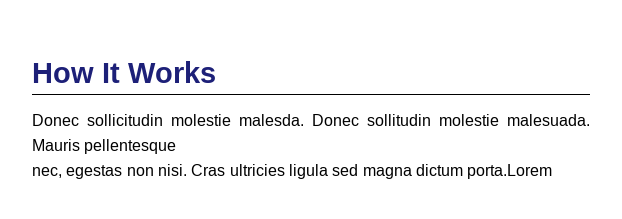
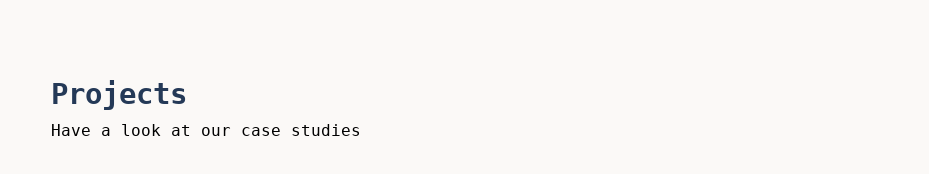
[32,61,216,83] [32,114,590,126] [32,139,177,154] [32,164,553,179] How It Works // Donec sollicitudin molestie malesda. Donec sollitudin molestie malesuada. Mauris pellentesque // nec, egestas non nisi. Cras ultricies ligula sed magna dictum porta.Lorem -> [51,80,187,110] [51,124,361,136] Projects // Have a look at our case studies

